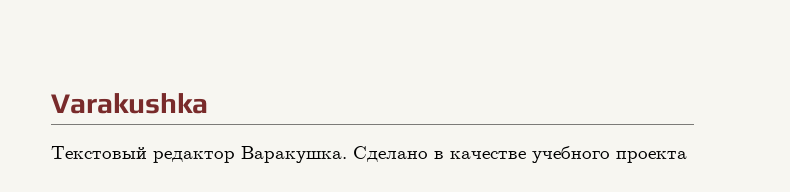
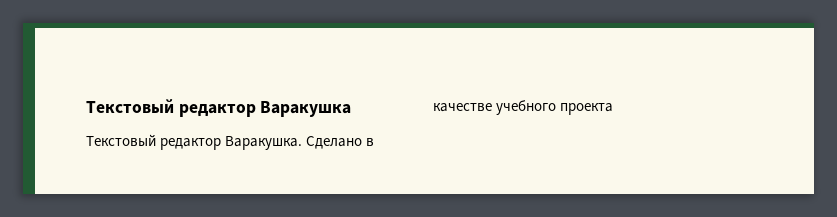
[51,93,208,114] Varakushka -> [86,99,352,117] Текстовый редактор Варакушка

